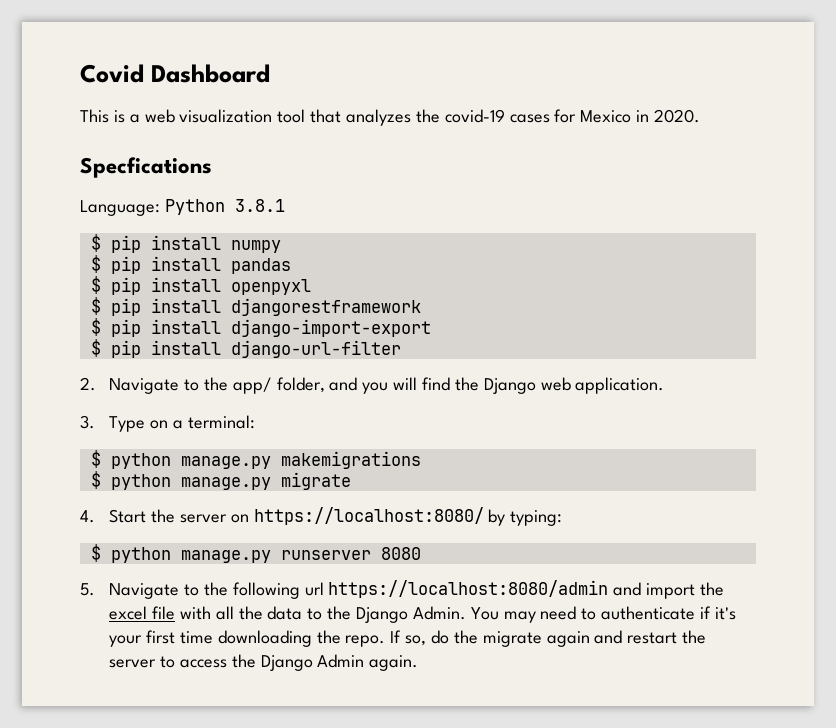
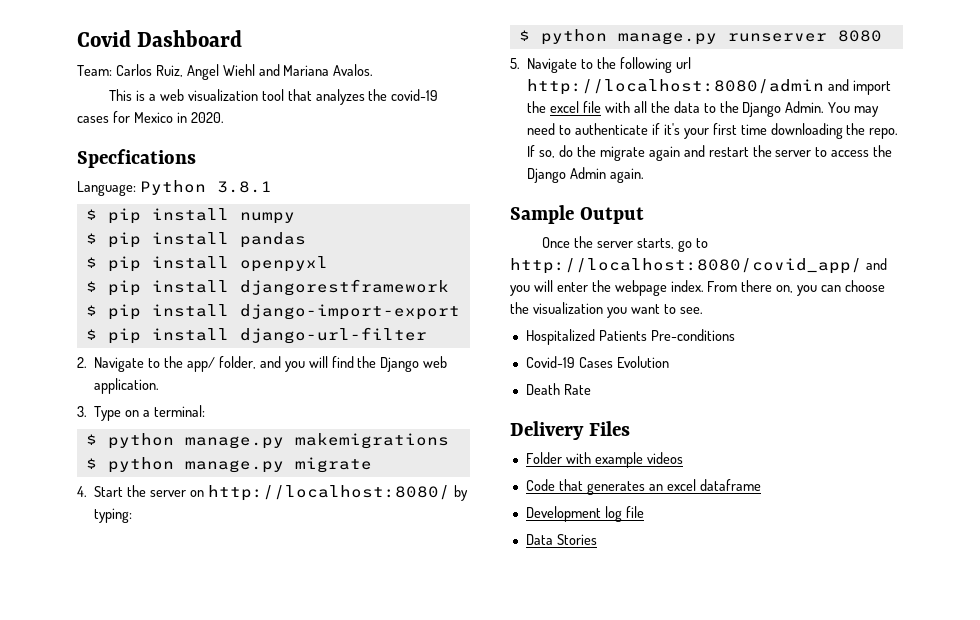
(270, 73) none -> [77,64,374,80] // Team: Carlos Ruiz, Angel Wiehl and Mariana Avalos.
[253,507,484,525] https://localhost:8080/ -> [207,485,450,501] http://localhost:8080/
[328,580,609,598] https://localhost:8080/admin -> [527,79,825,95] http://localhost:8080/admin
(419, 663) none -> [510,205,644,224] [542,236,708,252] [510,258,887,274] [510,280,886,296] [510,302,703,318] [525,329,735,345] [525,356,669,368] [525,383,591,395] [510,421,630,440] [525,452,683,468] [525,479,761,495] [525,506,644,522] [525,534,597,545] // Sample Output // Once the server starts, go to http://localhost:8080/covid_app/ and you will enter the webpage index. From there on, you can choose the visualization you want to see. // Hospitalized Patients Pre-conditions // Covid-19 Cases Evolution // Death Rate // Delivery Files // Folder with example videos // Code that generates an excel dataframe // Development log file // Data Stories

